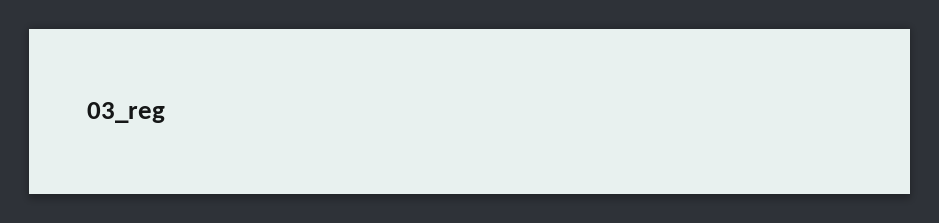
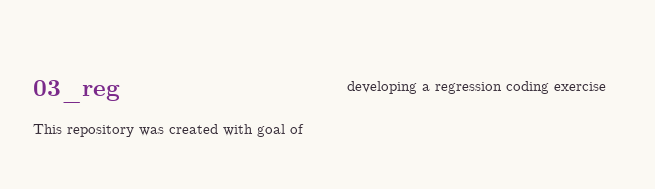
(165, 112) none -> [33,124,304,137] [347,81,606,94] // This repository was created with goal of developing a regression coding exercise

